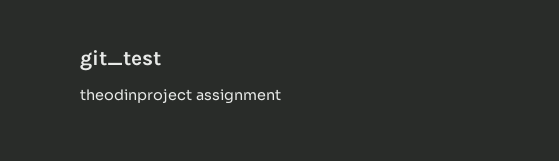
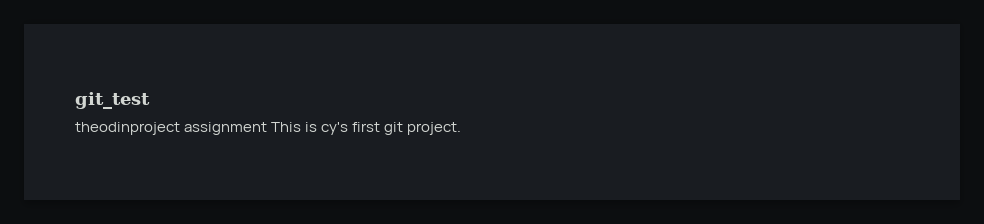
(281, 96) none -> [271,122,462,135] This is cy's first git project.

